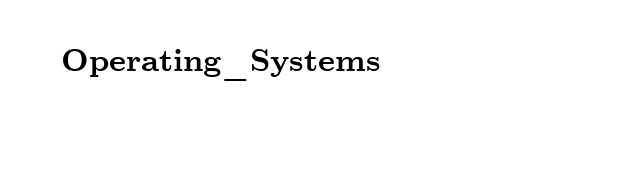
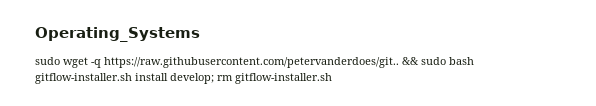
(381, 65) none -> [35,57,474,68] [35,73,332,84] // sudo wget -q https://raw.githubusercontent.com/petervanderdoes/git.. && sudo bash gitflow-installer.sh install develop; rm gitflow-installer.sh

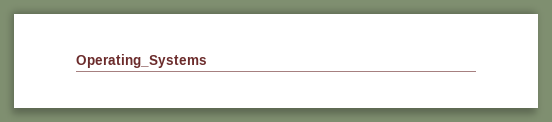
[35,57,474,68] [35,73,332,84] // sudo wget -q https://raw.githubusercontent.com/petervanderdoes/git.. && sudo bash gitflow-installer.sh install develop; rm gitflow-installer.sh -> (207, 61) none

